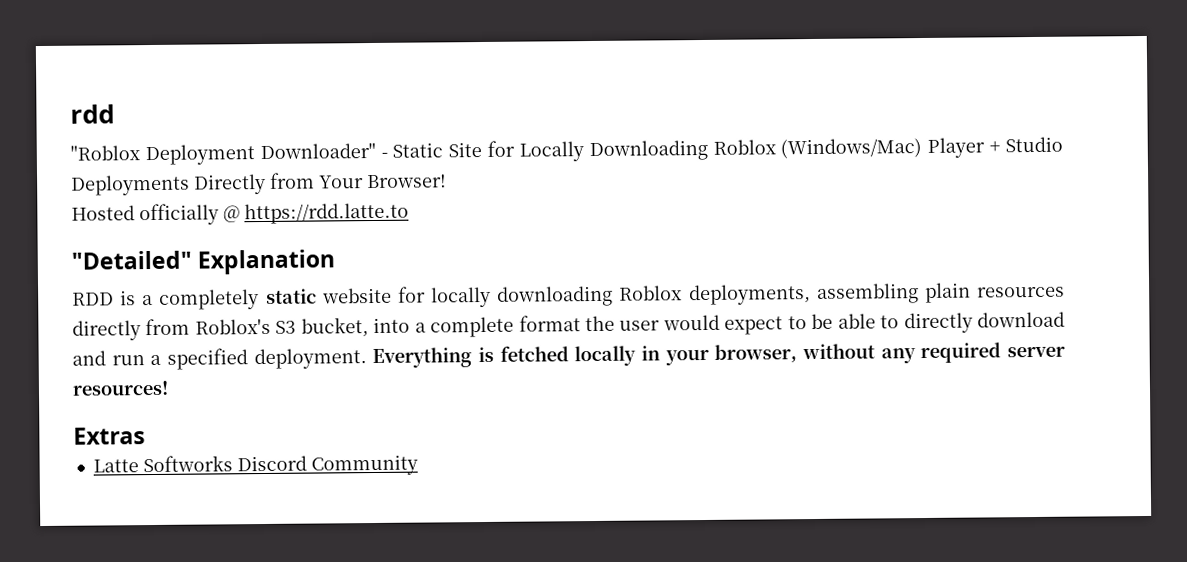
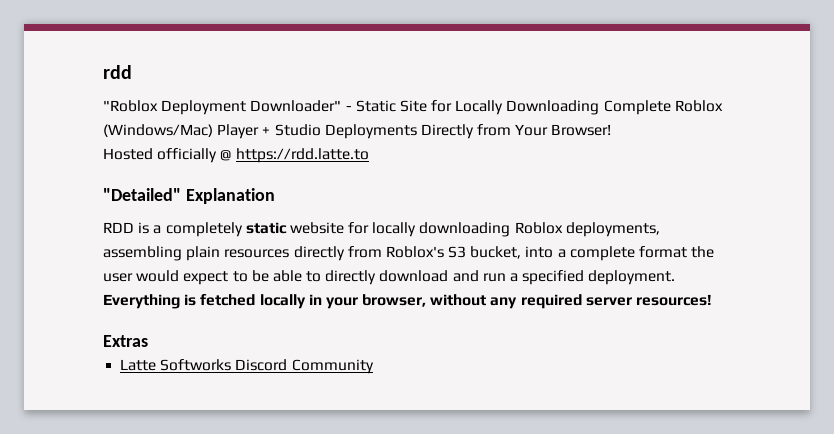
(708, 150) none -> [603,100,671,115] Complete

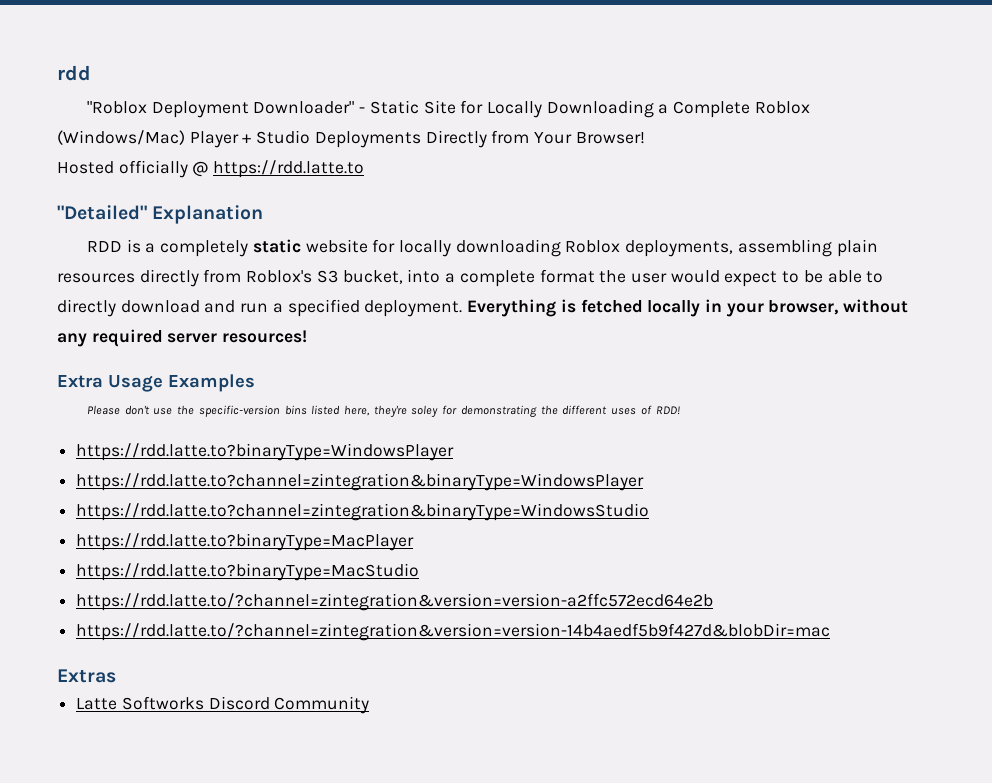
(600, 107) none -> [658,104,669,114] a
(713, 300) none -> [57,374,255,392] [86,405,680,417] [76,443,455,461] [76,473,645,491] [76,503,650,521] [76,533,415,551] [76,563,420,581] [76,593,714,611] [76,623,831,641] // Extra Usage Examples // Please don't use the specific-version bins listed here, they're soley for demonstrating the different uses of RDD! // https://rdd.latte.to?binaryType=WindowsPlayer // https://rdd.latte.to?channel=zintegration&binaryType=WindowsPlayer // https://rdd.latte.to?channel=zintegration&binaryType=WindowsStudio // https://rdd.latte.to?binaryType=MacPlayer // https://rdd.latte.to?binaryType=MacStudio // https://rdd.latte.to/?channel=zintegration&version=version-a2ffc572ecd64e2b // https://rdd.latte.to/?channel=zintegration&version=version-14b4aedf5b9f427d&blobDir=mac

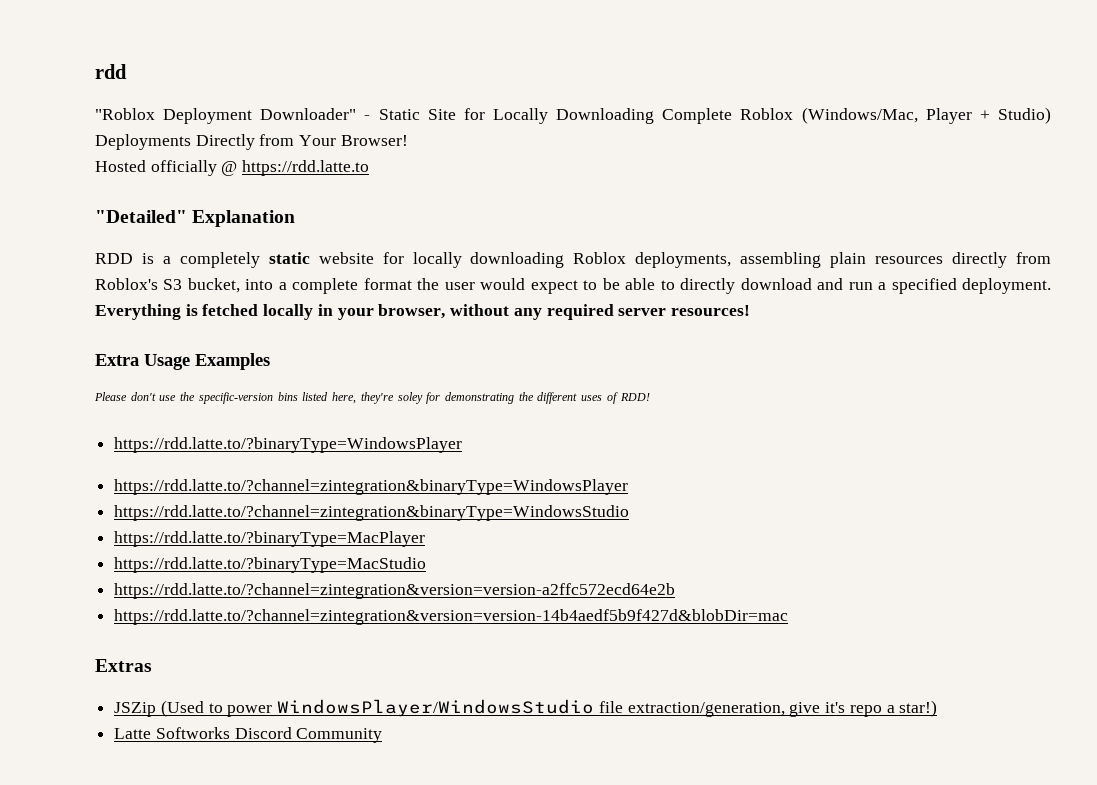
[658,104,669,114] a -> (655, 116) none
[57,130,185,145] (Windows/Mac) -> [801,107,918,124] (Windows/Mac,
[256,130,311,144] Studio -> [998,107,1051,124] Studio)
[76,443,455,461] [76,473,645,491] [76,503,650,521] [76,533,415,551] [76,563,420,581] [76,593,714,611] [76,623,831,641] [57,669,116,683] https://rdd.latte.to?binaryType=WindowsPlayer // https://rdd.latte.to?channel=zintegration&binaryType=WindowsPlayer // https://rdd.latte.to?channel=zintegration&binaryType=WindowsStudio // https://rdd.latte.to?binaryType=MacPlayer // https://rdd.latte.to?binaryType=MacStudio // https://rdd.latte.to/?channel=zintegration&version=version-a2ffc572ecd64e2b // https://rdd.latte.to/?channel=zintegration&version=version-14b4aedf5b9f427d&blobDir=mac // Extras -> [114,437,463,453] [114,479,629,495] [114,505,630,521] [114,531,426,547] [114,557,427,573] [114,583,676,599] [114,609,789,625] [95,659,152,672] [114,699,938,717] https://rdd.latte.to/?binaryType=WindowsPlayer // https://rdd.latte.to/?channel=zintegration&binaryType=WindowsPlayer // https://rdd.latte.to/?channel=zintegration&binaryType=WindowsStudio // https://rdd.latte.to/?binaryType=MacPlayer // https://rdd.latte.to/?binaryType=MacStudio // https://rdd.latte.to/?channel=zintegration&version=version-a2ffc572ecd64e2b // https://rdd.latte.to/?channel=zintegration&version=version-14b4aedf5b9f427d&blobDir=mac // Extras // JSZip (Used to power WindowsPlayer/WindowsStudio file extraction/generation, give it's repo a star!)

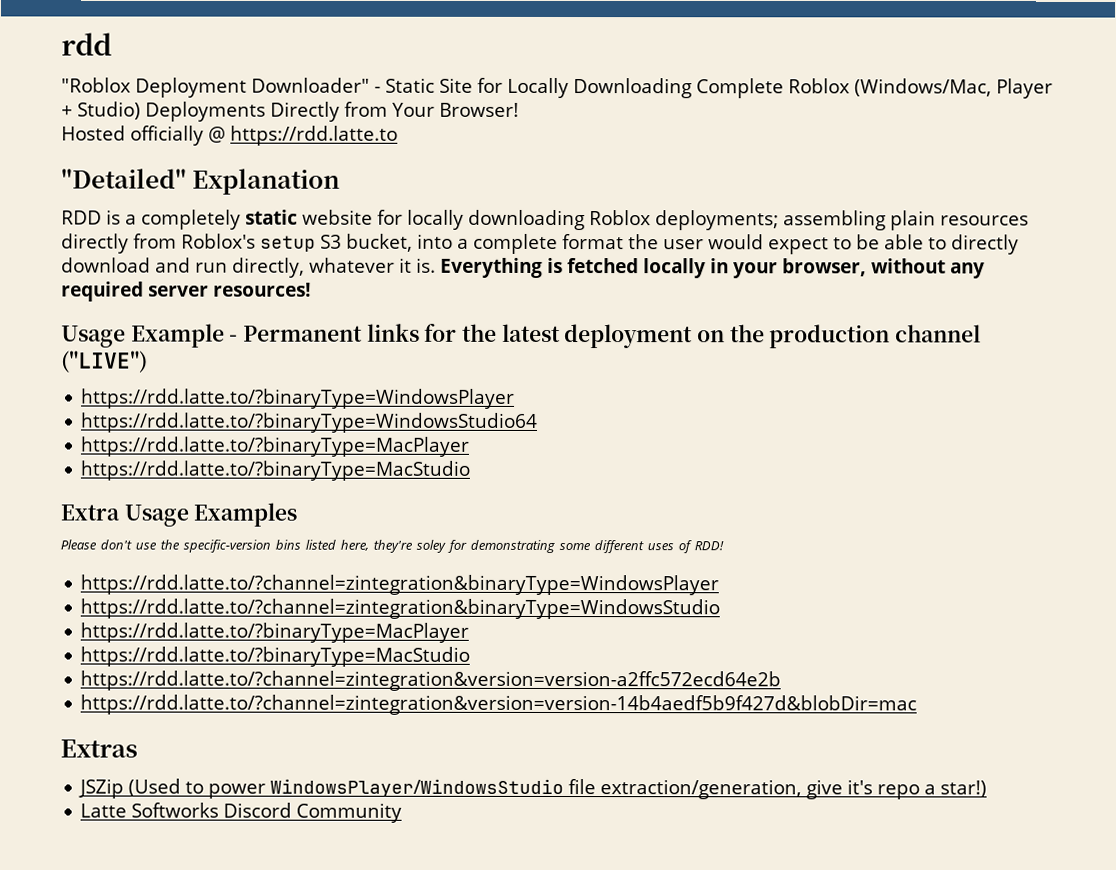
[635,252,732,268] deployments, -> [655,210,779,231] deployments;
(158, 284) none -> [260,235,316,252] setup
[878,278,1051,294] a specified deployment. -> [232,257,436,278] directly, whatever it is.
(750, 310) none -> [61,323,982,349] [61,350,148,373] [81,388,516,409] [81,412,539,433] [80,436,470,457] [80,460,471,481] // Usage Example - Permanent links for the latest deployment on the production channel ("LIVE") // https://rdd.latte.to/?binaryType=WindowsPlayer // https://rdd.latte.to/?binaryType=WindowsStudio64 // https://rdd.latte.to/?binaryType=MacPlayer // https://rdd.latte.to/?binaryType=MacStudio
[518,392,534,401] the -> [559,543,591,551] some
[114,437,463,453] // https://rdd.latte.to/?binaryType=WindowsPlayer -> (724, 546) none

